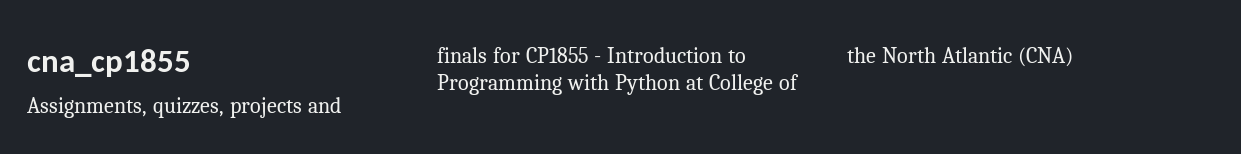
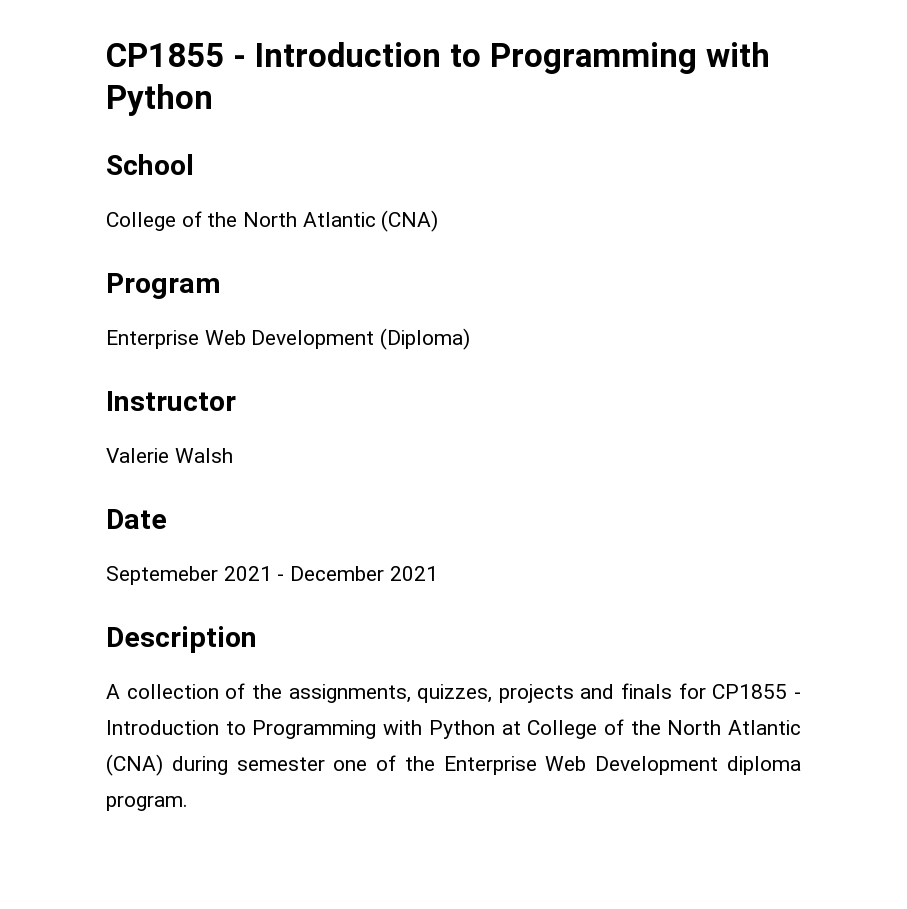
[27,49,191,77] [27,97,147,118] cna_cp1855 // Assignments, -> [106,42,770,74] [106,84,213,116] [106,154,194,175] [106,210,439,232] [106,273,221,299] [106,328,471,350] [106,391,236,411] [106,448,233,463] [106,509,167,529] [106,566,438,585] [106,626,257,653] [106,683,411,703] CP1855 - Introduction to Programming with Python // School // College of the North Atlantic (CNA) // Program // Enterprise Web Development (Diploma) // Instructor // Valerie Walsh // Date // Septemeber 2021 - December 2021 // Description // A collection of the assignments,
(1073, 57) none -> [171,755,801,775] [106,795,188,811] during semester one of the Enterprise Web Development diploma program.

